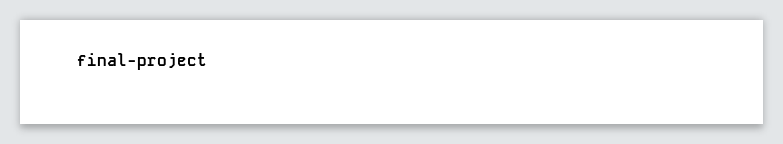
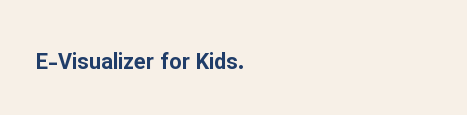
[77,53,207,70] final-project -> [36,52,244,69] E-Visualizer for Kids.

